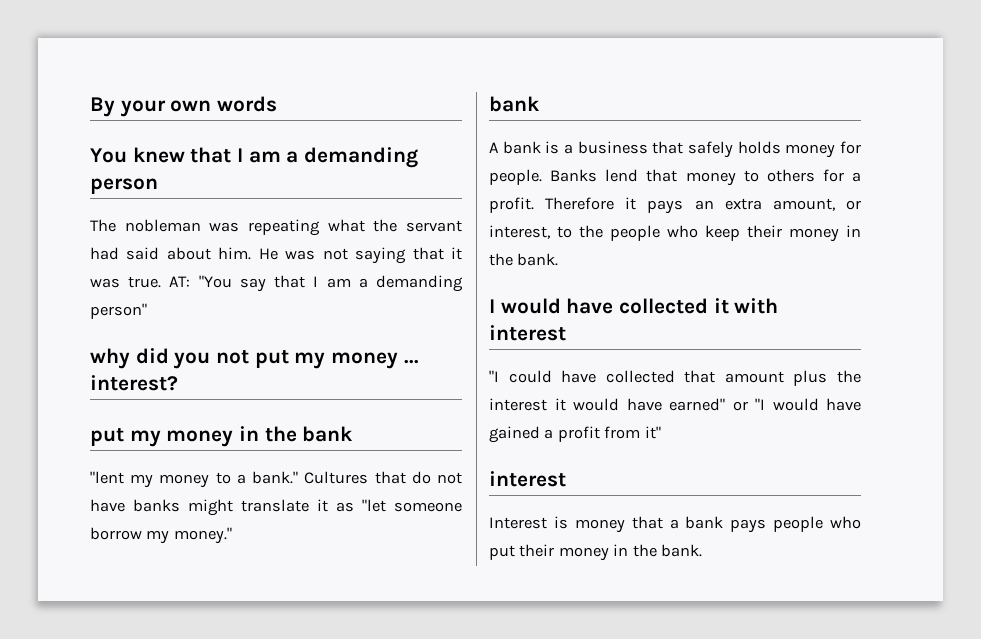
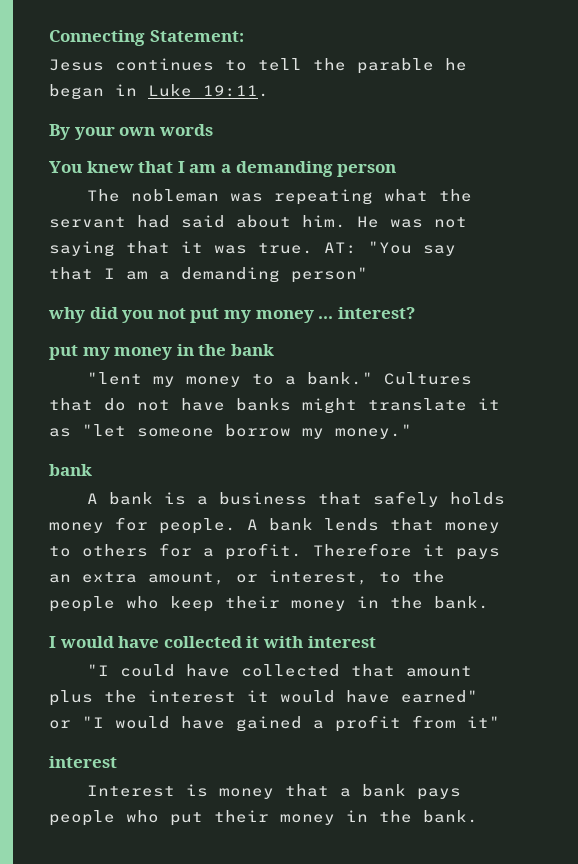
(90, 107) none -> [49,30,244,46] [49,58,467,74] [49,84,269,100] Connecting Statement: // Jesus continues to tell the parable he began in Luke 19:11. //
[550,169,639,182] Banks lend -> [247,518,379,531] A bank lends

